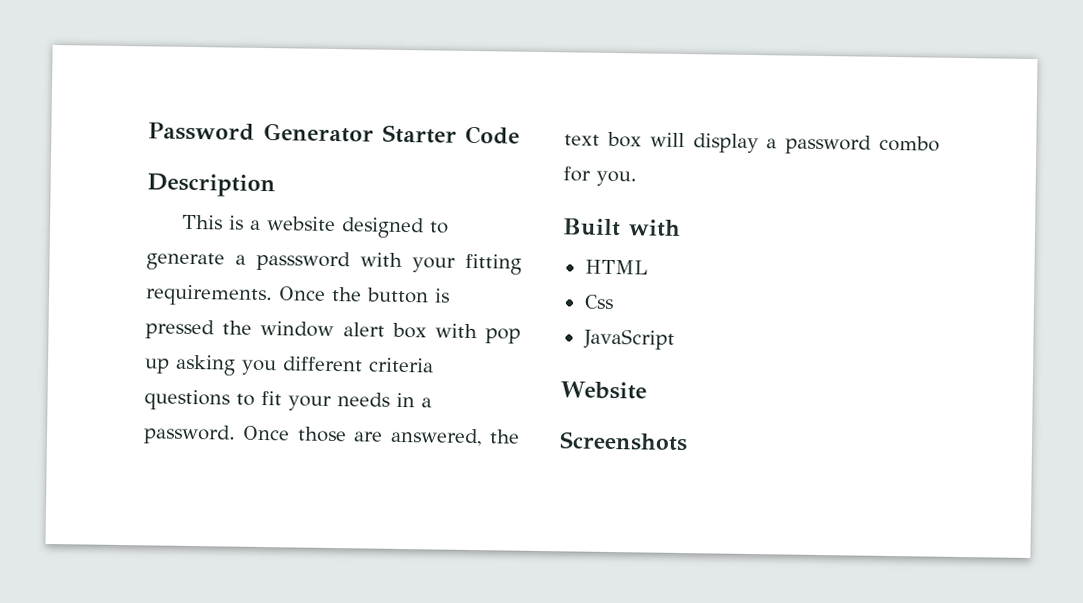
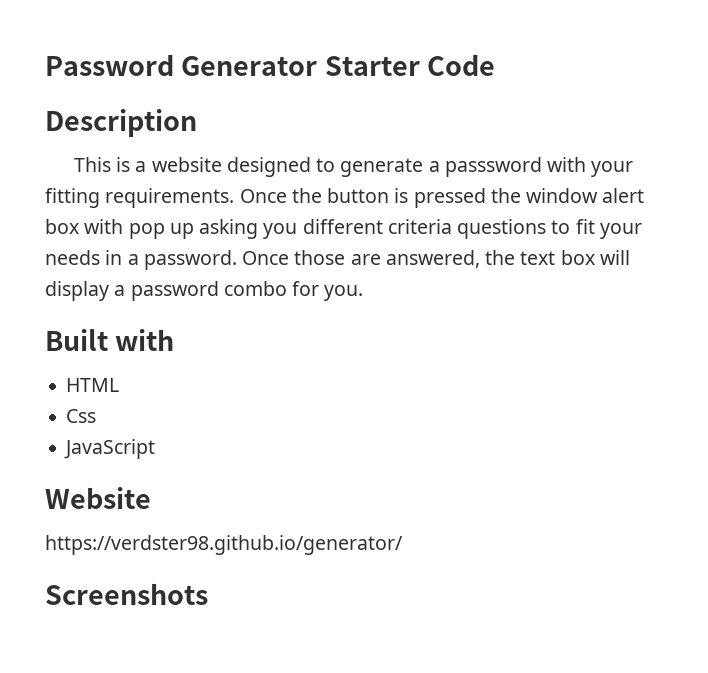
(647, 390) none -> [45,535,403,555] // https://verdster98.github.io/generator/

